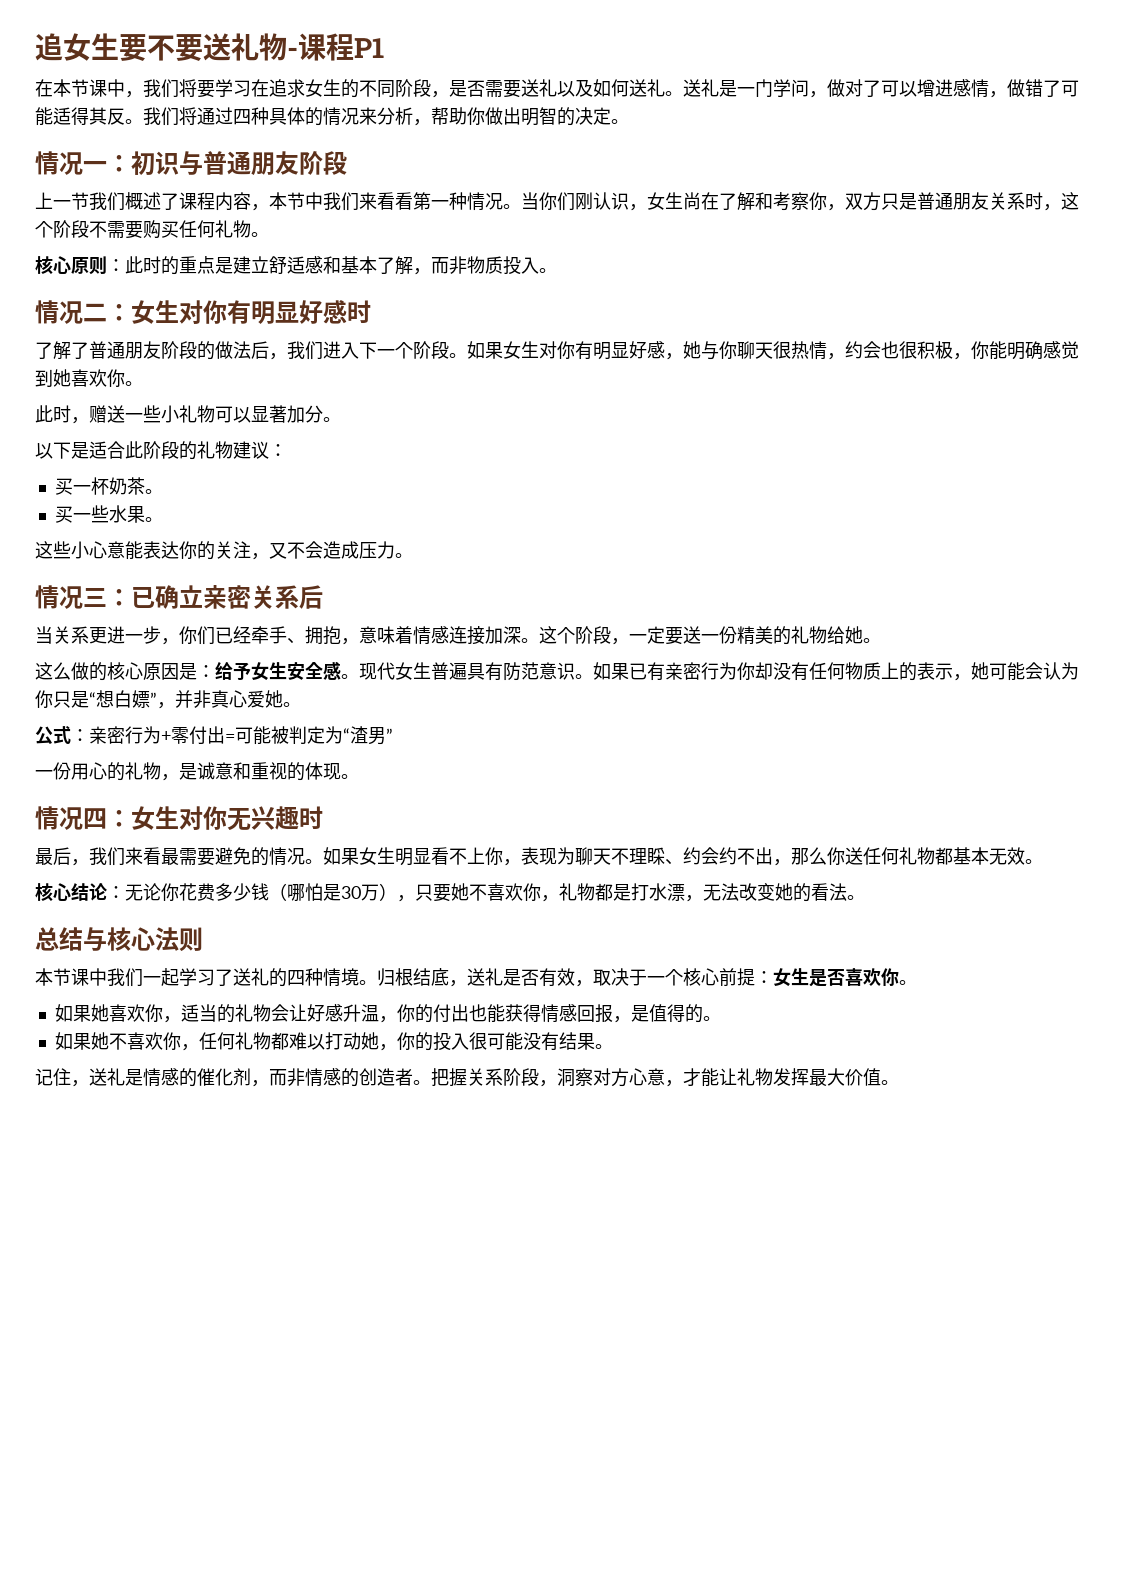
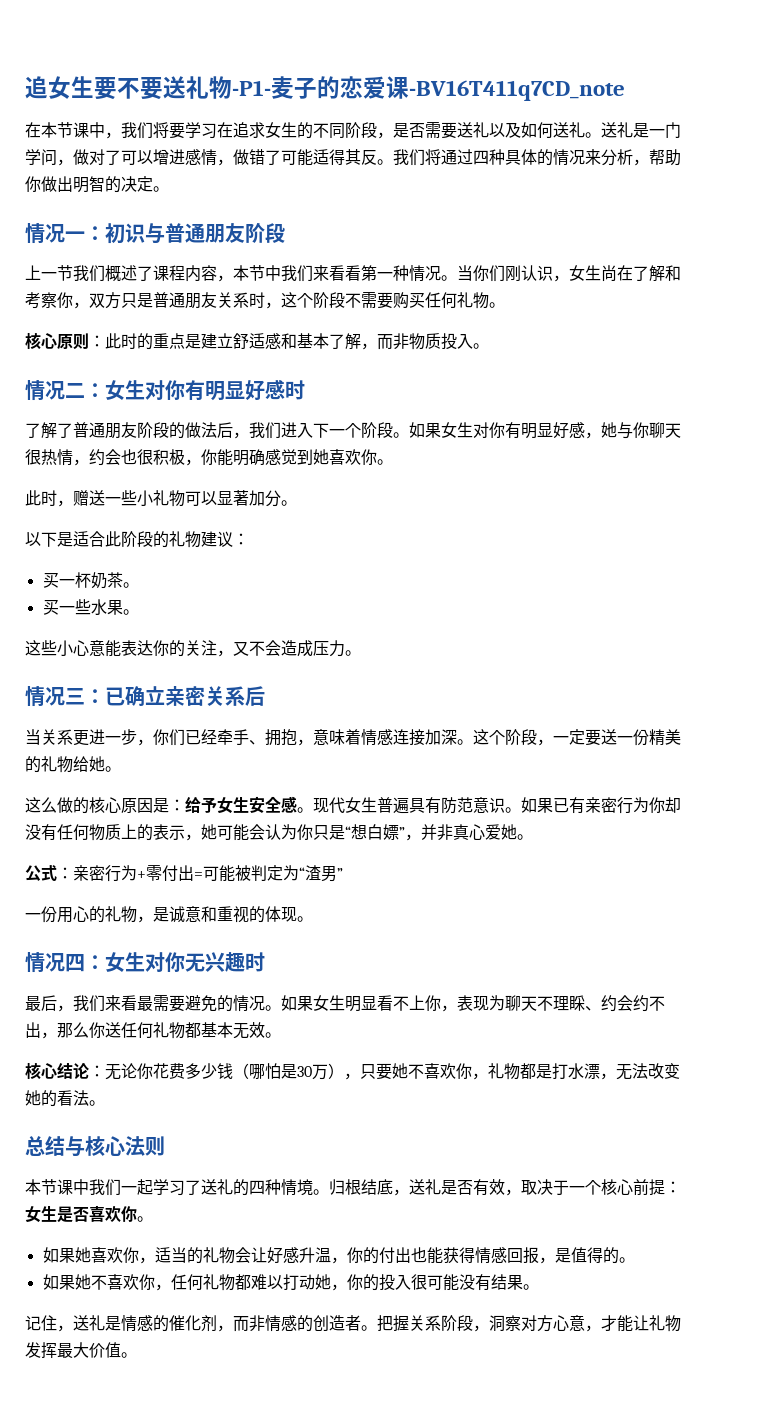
[287,33,384,61] -课程P1 -> [232,76,625,101] -P1-麦子的恋爱课-BV16T411q7CD_note

